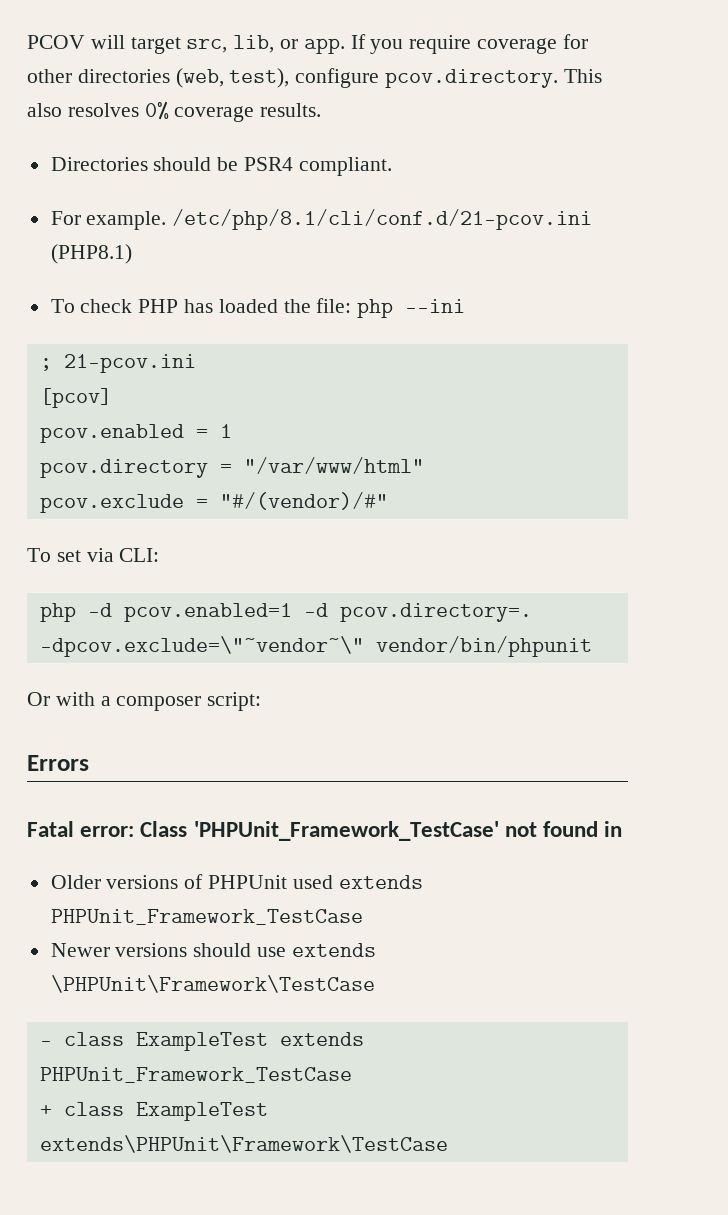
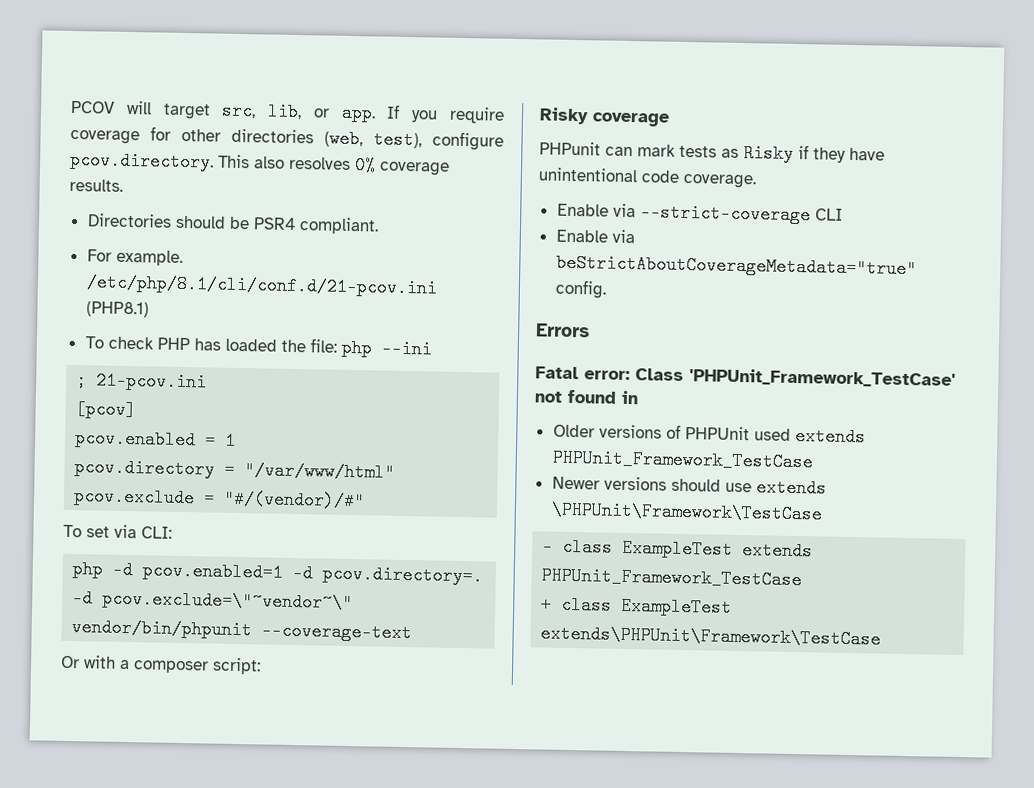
[39,636,364,657] -dpcov.exclude=\"~vendor~\" -> [72,589,354,613] -d pcov.exclude=\"~vendor~\"
(592, 646) none -> [261,621,413,643] --coverage-text
(262, 701) none -> [539,107,670,127] [539,141,885,163] [538,167,756,189] [556,203,843,225] [555,229,635,244] [555,253,917,279] [554,279,607,299] // Risky coverage // PHPunit can mark tests as Risky if they have unintentional code coverage. // Enable via --strict-coverage CLI // Enable via beStrictAboutCoverageMetadata="true" config.

